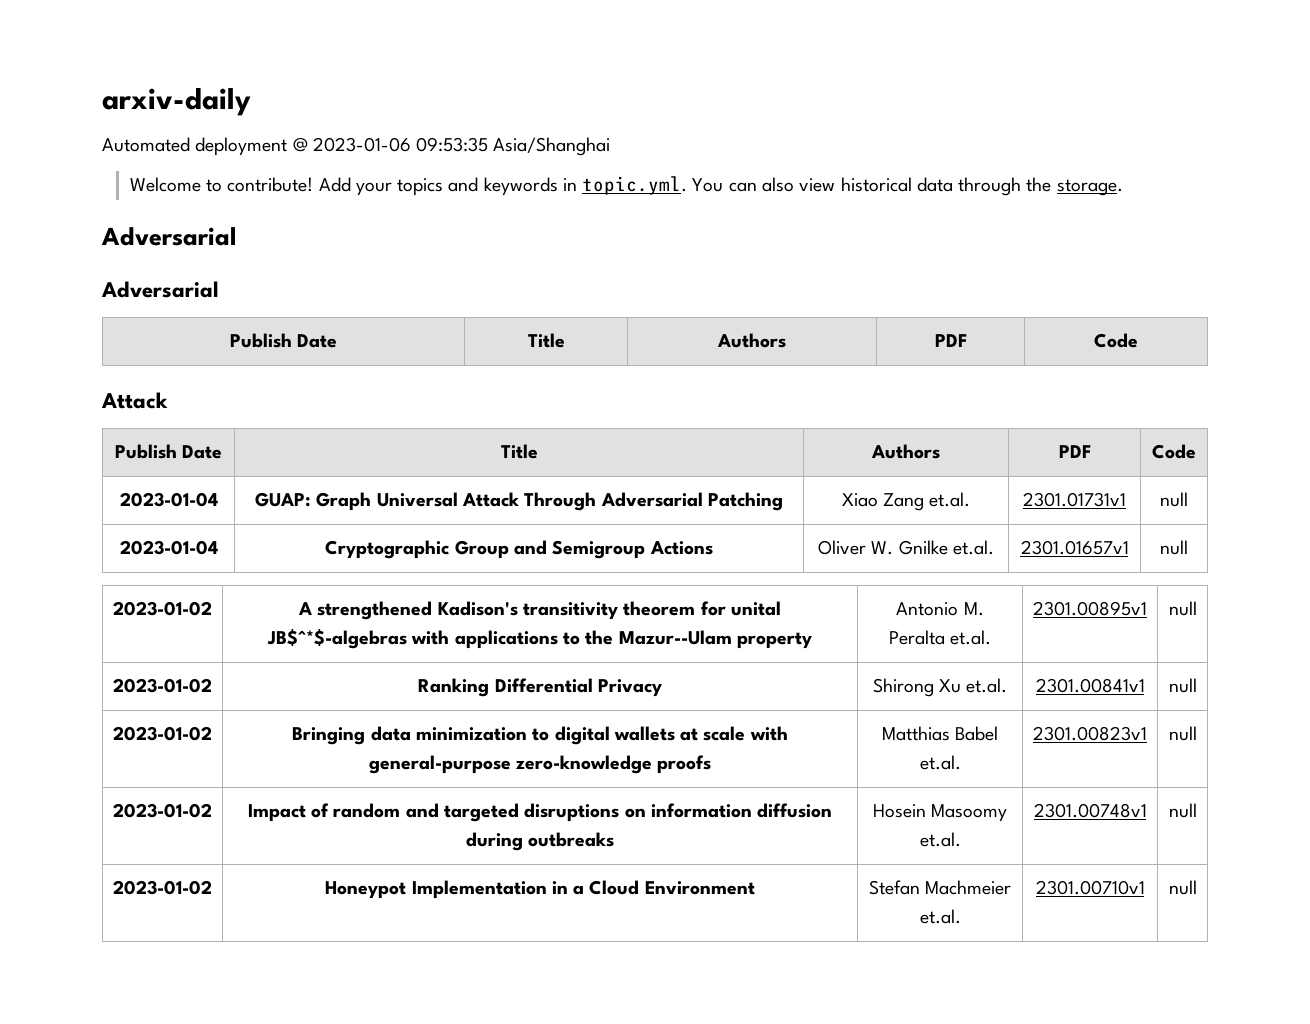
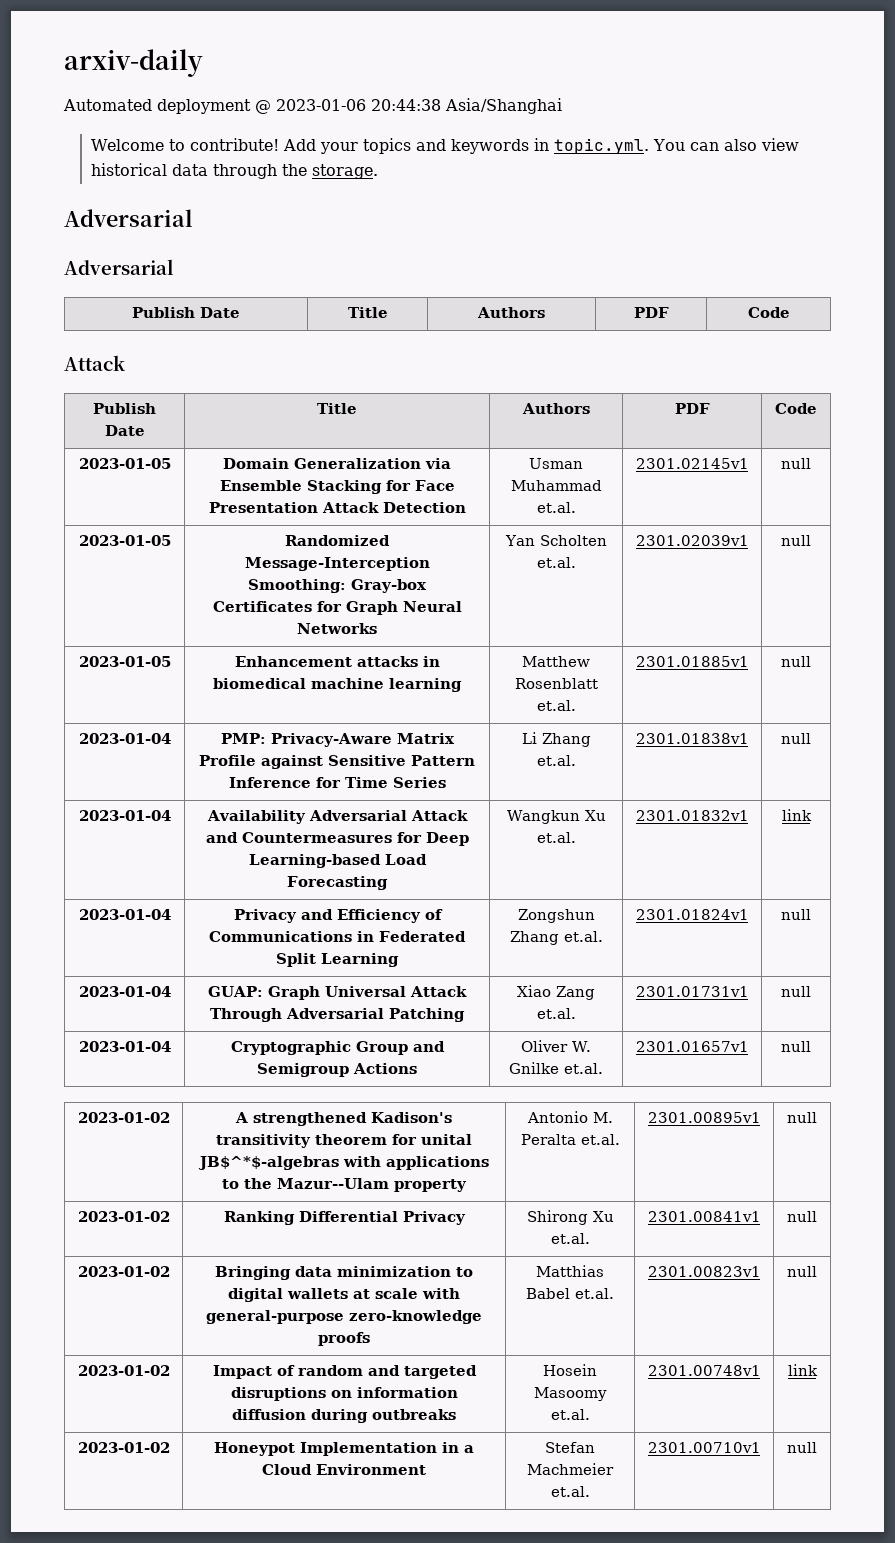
[416,137,489,152] 09:53:35 -> [371,99,441,111] 20:44:38
(1196, 451) none -> [78,458,171,469] [223,458,451,469] [219,480,455,494] [208,502,466,513] [529,458,583,469] [510,480,602,491] [536,502,576,513] [635,458,749,469] [781,458,811,469] [78,535,171,546] [285,535,390,546] [244,557,430,571] [248,579,427,593] [212,601,462,615] [297,623,377,634] [504,535,607,546] [536,557,576,568] [635,535,749,546] [781,535,811,546] [78,656,171,667] [234,656,440,667] [213,678,462,692] [522,656,590,667] [514,678,598,689] [536,700,576,711] [635,656,749,667] [781,656,811,667] [78,733,171,744] [220,733,455,747] [199,755,475,769] [228,777,446,788] [521,732,591,747] [536,755,576,766] [635,733,749,744] [781,733,811,744] [78,810,171,821] [206,810,468,824] [205,832,469,846] [248,854,427,868] [287,876,388,890] [506,810,606,824] [536,832,576,843] [635,810,749,821] [781,809,812,821] [78,909,171,920] [233,909,443,923] [209,931,466,942] [276,953,399,967] [517,909,595,923] [509,931,603,945] [635,909,749,920] [781,909,811,920] // 2023-01-05 | Domain Generalization via Ensemble Stacking for Face Presentation Attack Detection | Usman Muhammad et.al. | 2301.02145v1 | null // 2023-01-05 | Randomized Message-Interception Smoothing: Gray-box Certificates for Graph Neural Networks | Yan Scholten et.al. | 2301.02039v1 | null // 2023-01-05 | Enhancement attacks in biomedical machine learning | Matthew Rosenblatt et.al. | 2301.01885v1 | null // 2023-01-04 | PMP: Privacy-Aware Matrix Profile against Sensitive Pattern Inference for Time Series | Li Zhang et.al. | 2301.01838v1 | null // 2023-01-04 | Availability Adversarial Attack and Countermeasures for Deep Learning-based Load Forecasting | Wangkun Xu et.al. | 2301.01832v1 | link // 2023-01-04 | Privacy and Efficiency of Communications in Federated Split Learning | Zongshun Zhang et.al. | 2301.01824v1 | null
[1168,803,1197,818] null -> [787,1364,818,1376] link

